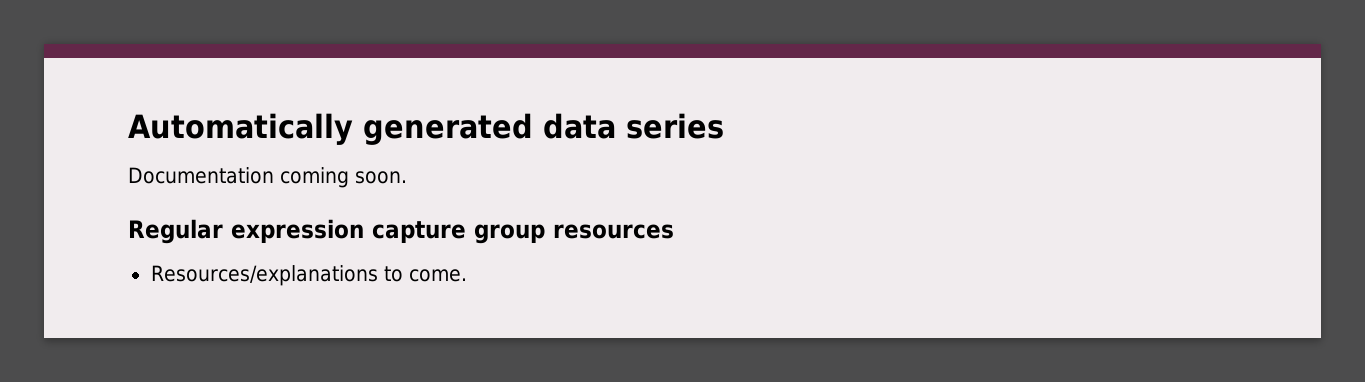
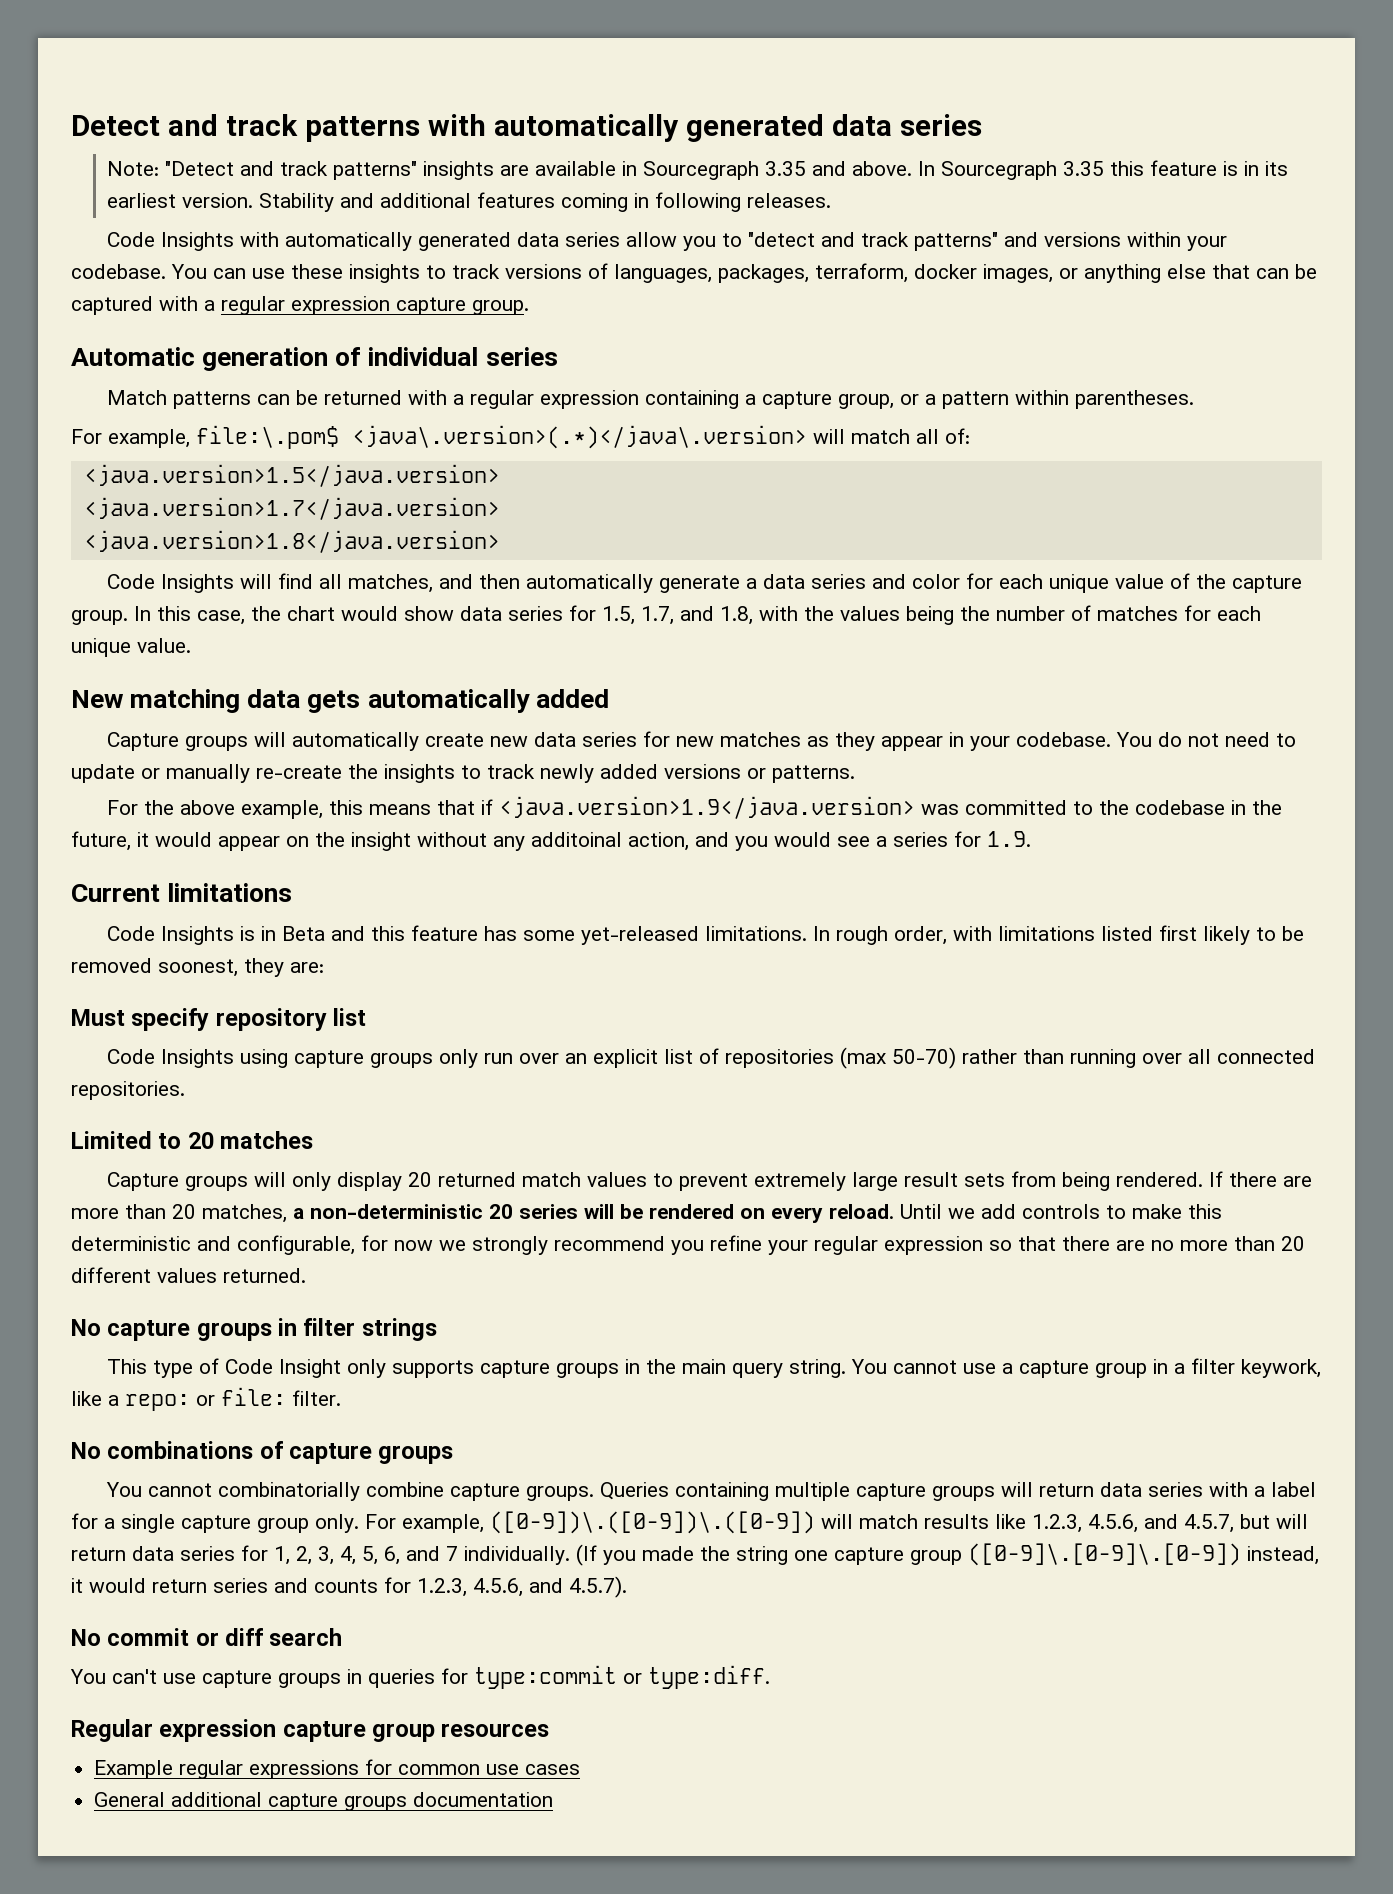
[128,113,724,145] [128,167,407,188] Automatically generated data series // Documentation coming soon. -> [71,114,982,142] [107,160,1289,180] [107,192,832,212] [107,232,1228,251] [71,263,1317,283] [71,296,529,315] [71,347,558,371] [107,390,1195,409] [71,425,970,449] [83,464,500,487] [83,497,500,520] [83,530,500,553] [107,573,1303,593] [71,605,1261,625] [71,638,191,657] [71,689,609,713] [107,731,1297,751] [71,764,855,783] [107,796,1283,819] [71,831,1031,851] [71,883,293,902] [107,925,1305,945] [71,958,324,977] [71,1008,367,1031] [107,1047,1316,1069] [71,1081,185,1100] [71,1131,314,1149] [107,1171,1313,1191] [71,1204,1222,1223] [71,1235,1305,1255] [71,1267,306,1283] [71,1318,437,1341] [107,1358,1322,1378] [71,1387,341,1411] [71,1441,454,1464] [106,1482,1317,1501] [71,1511,1308,1534] [71,1543,1319,1566] [71,1576,627,1598] [71,1628,343,1646] [70,1665,770,1689] Detect and track patterns with automatically generated data series // Note: "Detect and track patterns" insights are available in Sourcegraph 3.35 and above. In Sourcegraph 3.35 this feature is in its earliest version. Stability and additional features coming in following releases. // Code Insights with automatically generated data series allow you to "detect and track patterns" and versions within your codebase. You can use these insights to track versions of languages, packages, terraform, docker images, or anything else that can be captured with a regular expression capture group. // Automatic generation of individual series // Match patterns can be returned with a regular expression containing a capture group, or a pattern within parentheses. // For example, file:\.pom$ <java\.version>(.*)</java\.version> will match all of: // <java.version>1.5</java.version> // <java.version>1.7</java.version> // <java.version>1.8</java.version> // Code Insights will find all matches, and then automatically generate a data series and color for each unique value of the capture group. In this case, the chart would show data series for 1.5, 1.7, and 1.8, with the values being the number of matches for each unique value. // New matching data gets automatically added // Capture groups will automatically create new data series for new matches as they appear in your codebase. You do not need to update or manually re-create the insights to track newly added versions or patterns. // For the above example, this means that if <java.version>1.9</java.version> was committed to the codebase in the future, it would appear on the insight without any additoinal action, and you would see a series for 1.9. // Current limitations // Code Insights is in Beta and this feature has some yet-released limitations. In rough order, with limitations listed first likely to be removed soonest, they are: // Must specify repository list // Code Insights using capture groups only run over an explicit list of repositories (max 50-70) rather than running over all connected repositories. // Limited to 20 matches // Capture groups will only display 20 returned match values to prevent extremely large result sets from being rendered. If there are more than 20 matches, a non-deterministic 20 series will be rendered on every reload. Until we add controls to make this deterministic and configurable, for now we strongly recommend you refine your regular expression so that there are no more than 20 different values returned. // No capture groups in filter strings // This type of Code Insight only supports capture groups in the main query string. You cannot use a capture group in a filter keywork, like a repo: or file: filter. // No combinations of capture groups // You cannot combinatorially combine capture groups. Queries containing multiple capture groups will return data series with a label for a single capture group only. For example, ([0-9])\.([0-9])\.([0-9]) will match results like 1.2.3, 4.5.6, and 4.5.7, but will return data series for 1, 2, 3, 4, 5, 6, and 7 individually. (If you made the string one capture group ([0-9]\.[0-9]\.[0-9]) instead, it would return series and counts for 1.2.3, 4.5.6, and 4.5.7). // No commit or diff search // You can't use capture groups in queries for type:commit or type:diff.
[150,265,467,286] Resources/explanations to come. -> [94,1759,581,1779] [94,1792,554,1811] Example regular expressions for common use cases // General additional capture groups documentation

